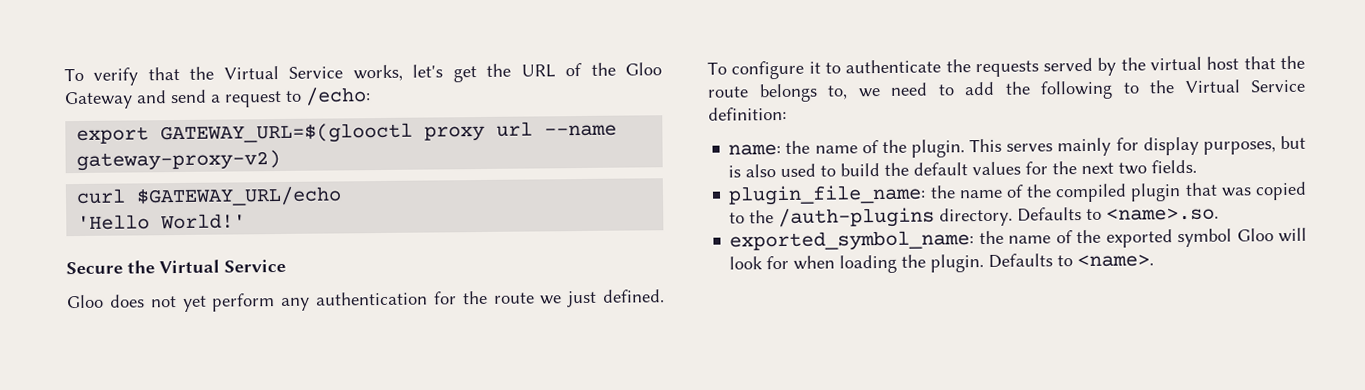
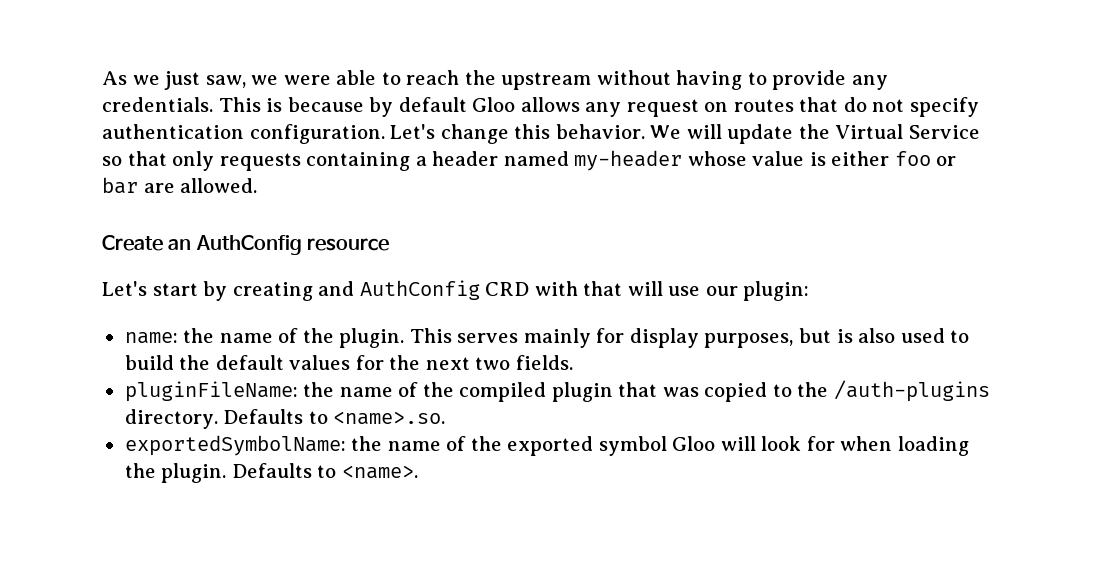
[64,62,662,86] [64,87,371,110] [76,121,618,145] [76,149,282,172] [76,186,343,207] [77,213,247,231] [66,258,286,275] [66,289,665,312] [707,55,1305,80] [707,79,1306,103] [708,106,787,121] To verify that the Virtual Service works, let's get the URL of the Gloo Gateway and send a request to /echo: // export GATEWAY_URL=$(glooctl proxy url --name gateway-proxy-v2) // curl $GATEWAY_URL/echo // 'Hello World!' // Secure the Virtual Service // Gloo does not yet perform any authentication for the route we just defined. To configure it to authenticate the requests served by the virtual host that the route belongs to, we need to add the following to the Virtual Service definition: -> [102,70,889,90] [102,97,980,117] [102,124,980,144] [102,150,957,171] [102,177,258,194] [102,235,389,255] [102,280,810,301] As we just saw, we were able to reach the upstream without having to provide any credentials. This is because by default Gloo allows any request on routes that do not specify authentication configuration. Let's change this behavior. We will update the Virtual Service so that only requests containing a header named my-header whose value is either foo or bar are allowed. // Create an AuthConfig resource // Let's start by creating and AuthConfig CRD with that will use our plugin:
[728,184,927,206] plugin_file_name: -> [124,381,298,402] pluginFileName:
[729,230,975,252] exported_symbol_name: -> [124,435,346,456] exportedSymbolName:

